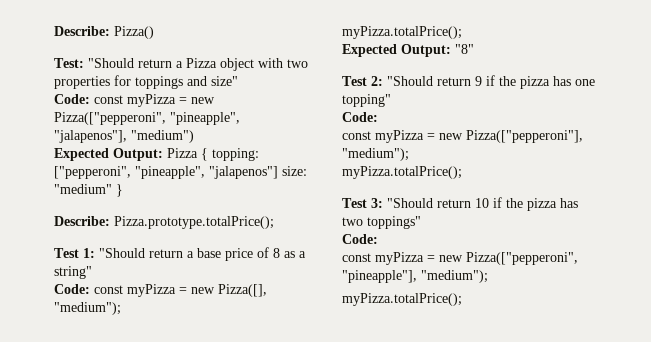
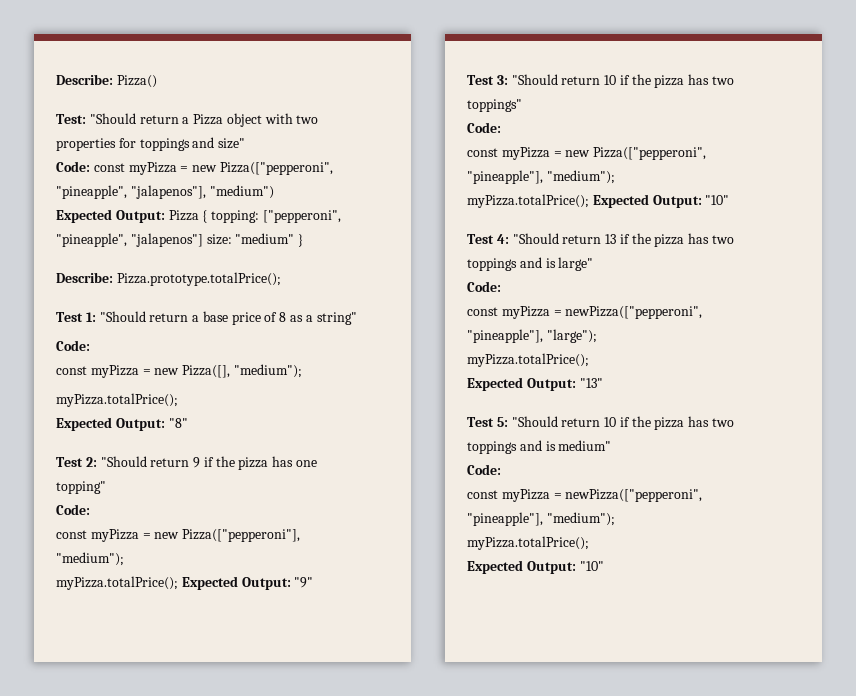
(90, 289) none -> (90, 345) //
(462, 172) none -> [181,576,314,590] Expected Output: "9"
(462, 299) none -> [592,194,730,208] [467,233,735,247] [467,257,594,271] [467,281,501,292] [467,306,703,319] [467,329,597,343] [467,353,589,367] [467,377,603,391] [467,416,735,430] [467,440,612,454] [467,464,501,475] [467,489,703,502] [467,512,615,526] [467,536,589,550] [467,560,604,574] Expected Output: "10" // Test 4: "Should return 13 if the pizza has two toppings and is large" // Code: // const myPizza = newPizza(["pepperoni", "pineapple"], "large"); // myPizza.totalPrice(); // Expected Output: "13" // Test 5: "Should return 10 if the pizza has two toppings and is medium" // Code: // const myPizza = newPizza(["pepperoni", "pineapple"], "medium"); // myPizza.totalPrice(); // Expected Output: "10"

